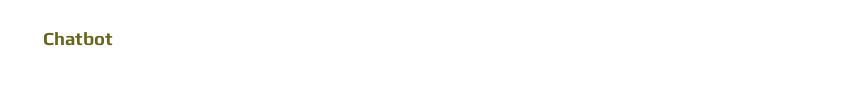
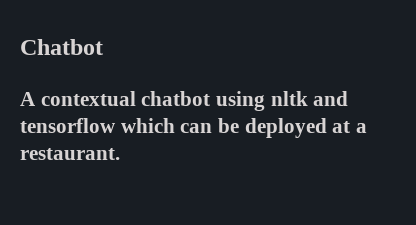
(113, 39) none -> [20,91,349,111] [20,118,368,138] [20,148,120,160] // A contextual chatbot using nltk and tensorflow which can be deployed at a restaurant.

